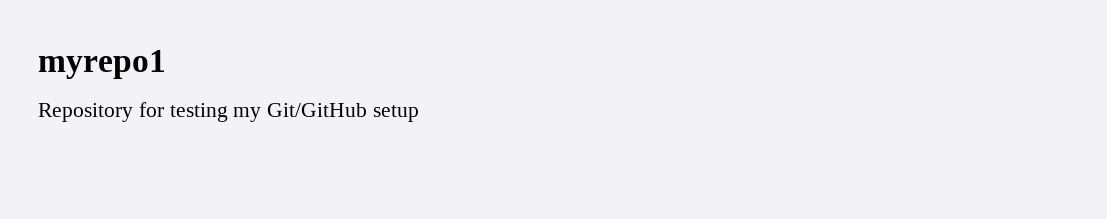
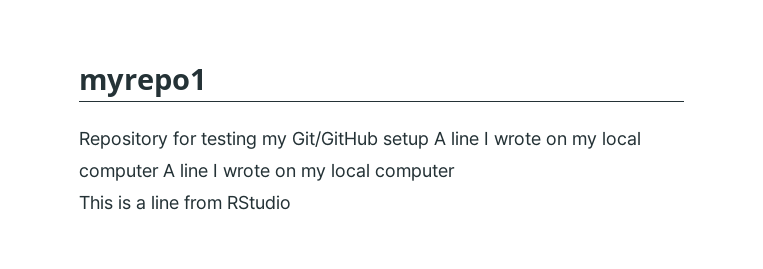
(420, 113) none -> [434,131,641,149] [79,163,455,181] [79,195,291,210] A line I wrote on my local computer A line I wrote on my local computer // This is a line from RStudio

